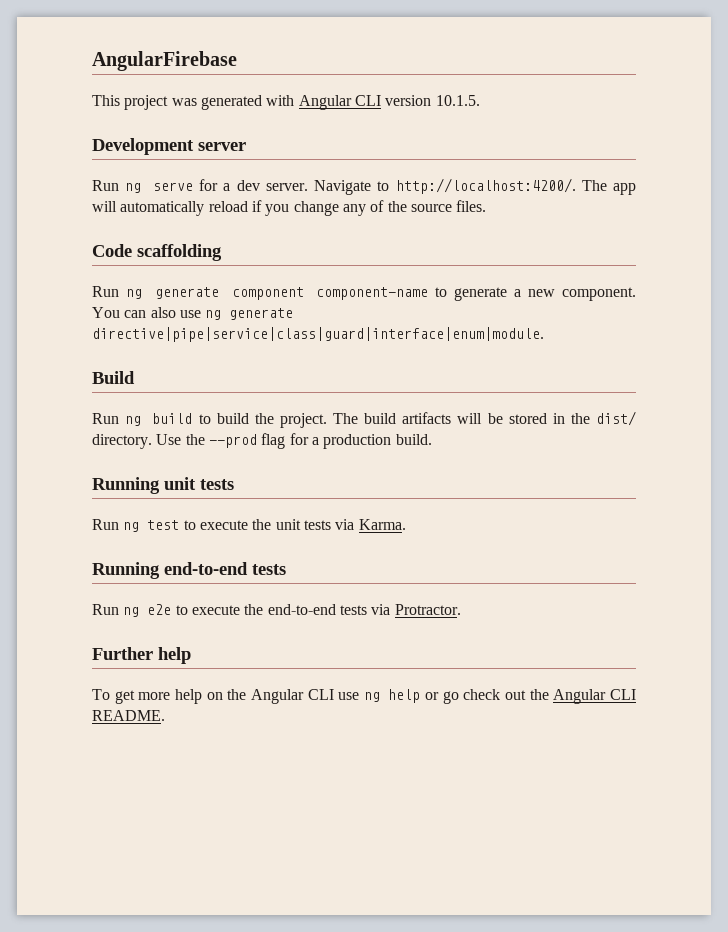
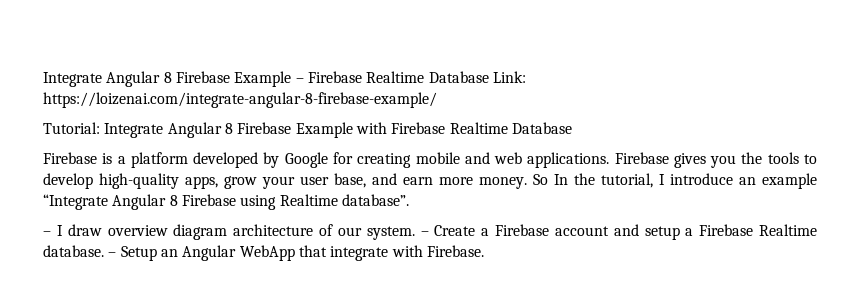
[92,51,237,71] [92,95,480,110] [92,138,246,155] [92,178,636,195] [92,200,487,216] [92,244,222,261] [92,286,636,301] [92,307,294,320] [92,327,544,342] [92,371,135,384] [92,411,636,428] [92,433,432,449] [92,477,234,494] [92,519,406,532] [92,562,286,579] [92,604,461,617] [92,647,191,664] [92,689,637,704] [92,710,165,721] AngularFirebase // This project was generated with Angular CLI version 10.1.5. // Development server // Run ng serve for a dev server. Navigate to http://localhost:4200/. The app will automatically reload if you change any of the source files. // Code scaffolding // Run ng generate component component-name to generate a new component. You can also use ng generate directive|pipe|service|class|guard|interface|enum|module. // Build // Run ng build to build the project. The build artifacts will be stored in the dist/ directory. Use the --prod flag for a production build. // Running unit tests // Run ng test to execute the unit tests via Karma. // Running end-to-end tests // Run ng e2e to execute the end-to-end tests via Protractor. // Further help // To get more help on the Angular CLI use ng help or go check out the Angular CLI README. -> [43,71,526,87] [43,92,437,108] [43,122,572,138] [43,152,818,168] [43,173,817,189] [43,194,409,210] [43,224,818,240] [43,245,484,261] Integrate Angular 8 Firebase Example – Firebase Realtime Database Link: https://loizenai.com/integrate-angular-8-firebase-example/ // Tutorial: Integrate Angular 8 Firebase Example with Firebase Realtime Database // Firebase is a platform developed by Google for creating mobile and web applications. Firebase gives you the tools to develop high-quality apps, grow your user base, and earn more money. So In the tutorial, I introduce an example “Integrate Angular 8 Firebase using Realtime database”. // – I draw overview diagram architecture of our system. – Create a Firebase account and setup a Firebase Realtime database. – Setup an Angular WebApp that integrate with Firebase.

